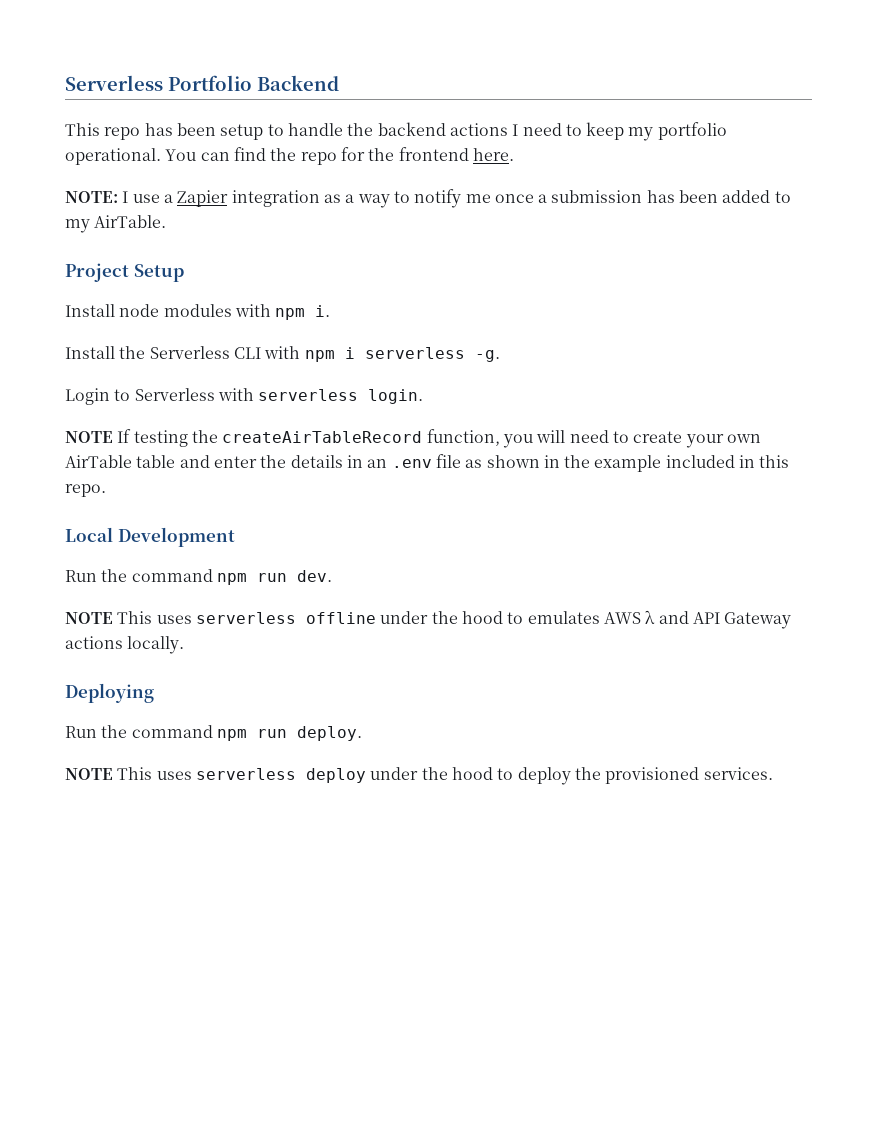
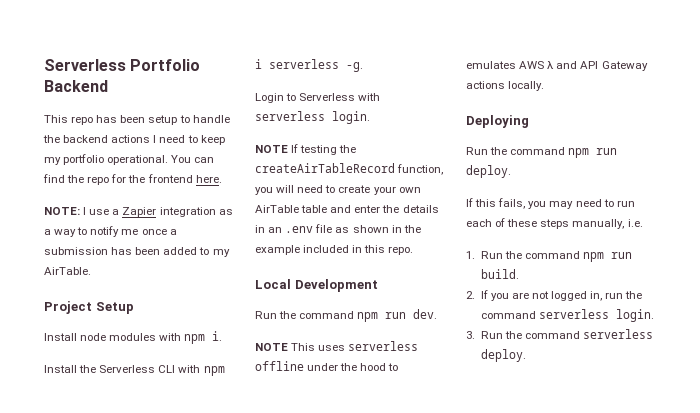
[65,767,773,785] NOTE This uses serverless deploy under the hood to deploy the provisioned services. -> [466,198,635,209] [466,218,643,229] [466,251,633,262] [480,269,519,279] [466,290,643,301] [480,309,654,322] [466,329,654,339] [480,349,526,362] If this fails, you may need to run each of these steps manually, i.e. // 1. Run the command npm run build. // 2. If you are not logged in, run the command serverless login. // 3. Run the command serverless deploy.

